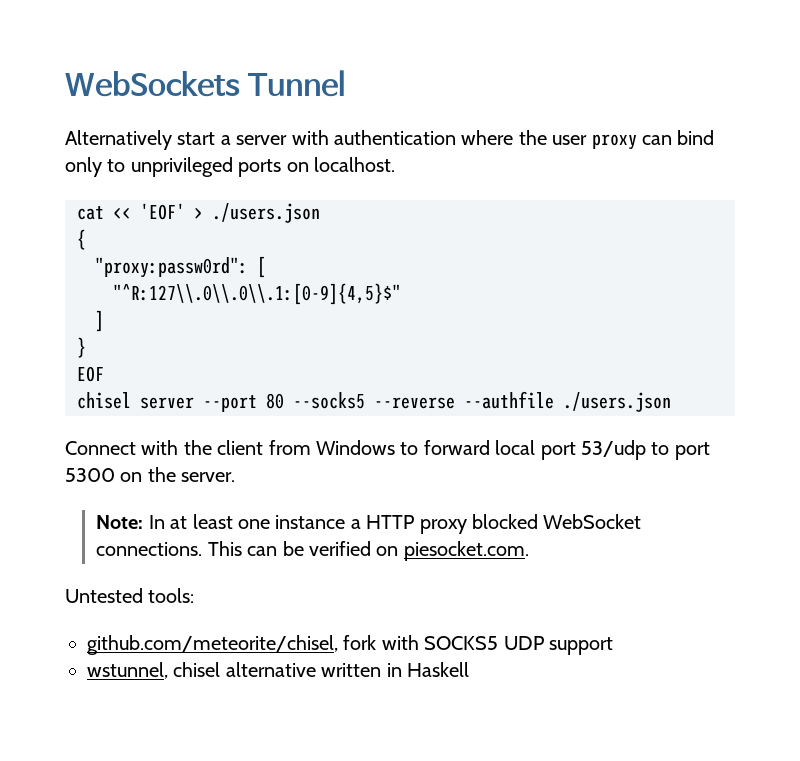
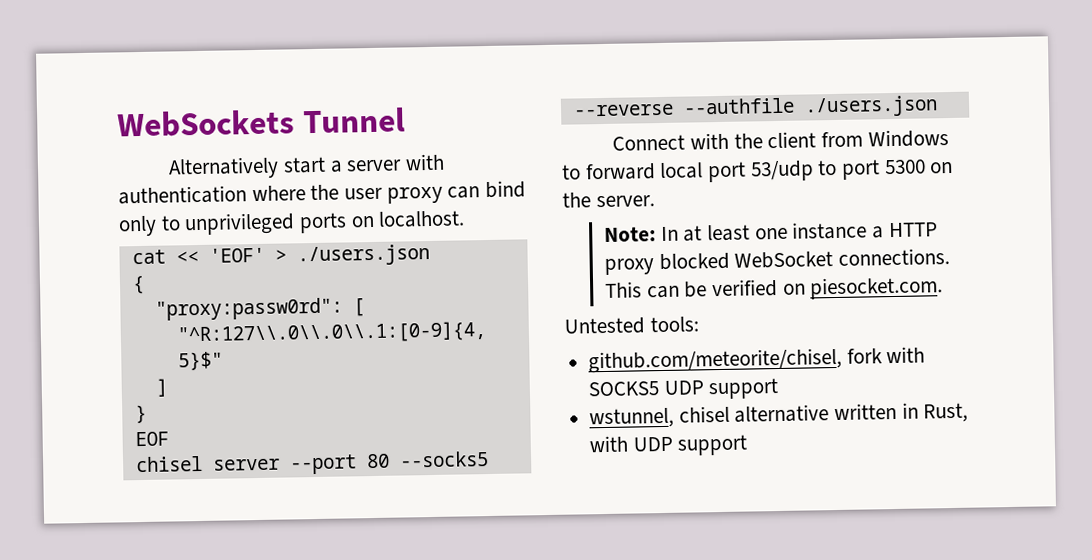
[406,662,469,677] Haskell -> [923,402,969,423] [589,434,749,456] Rust, with UDP support

